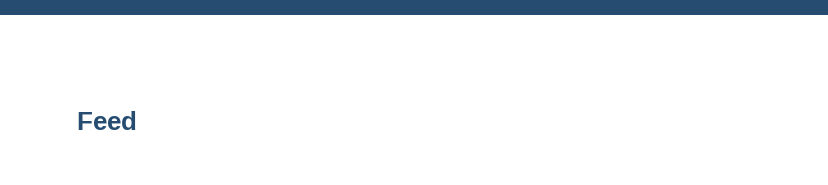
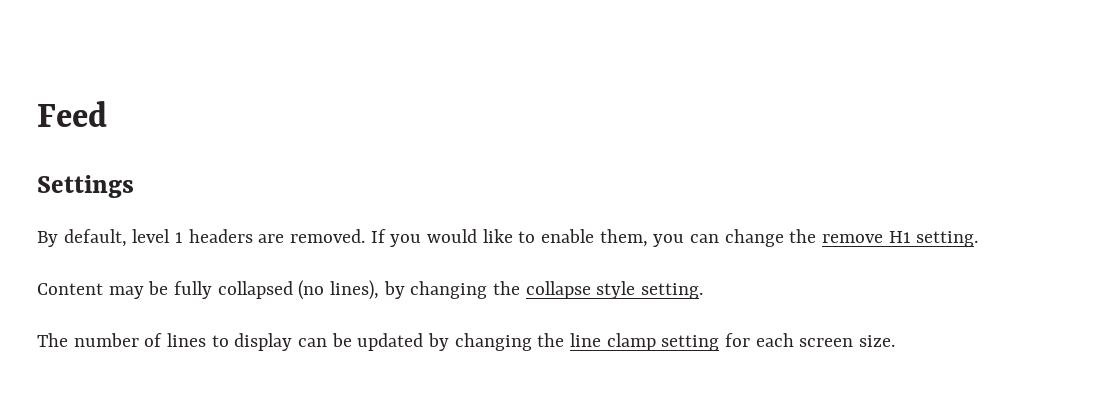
(137, 120) none -> [37,175,134,198] [37,229,979,247] [37,280,704,300] [37,333,896,351] // Settings // By default, level 1 headers are removed. If you would like to enable them, you can change the remove H1 setting. // Content may be fully collapsed (no lines), by changing the collapse style setting. // The number of lines to display can be updated by changing the line clamp setting for each screen size.

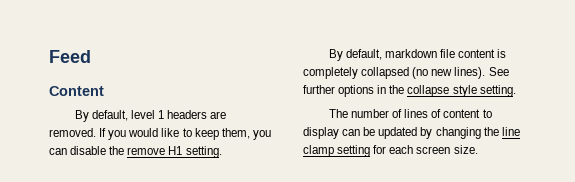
[37,175,134,198] Settings -> [49,86,104,96] Content
[541,229,595,243] enable -> [194,128,219,140] keep
[724,229,784,247] change -> [70,146,107,155] disable
[37,280,488,300] Content may be fully collapsed (no lines), by changing -> [328,49,507,61] [303,67,509,79] [303,85,387,97] By default, markdown file content is completely collapsed (no new lines). See further options in
(207, 340) none -> [431,109,481,118] of content

